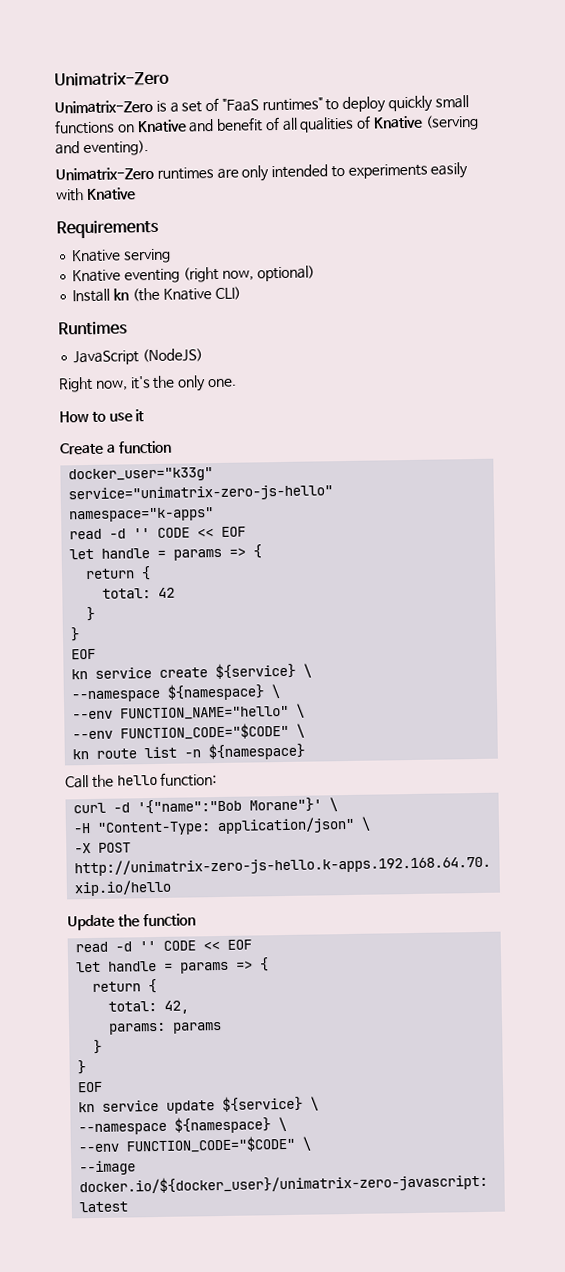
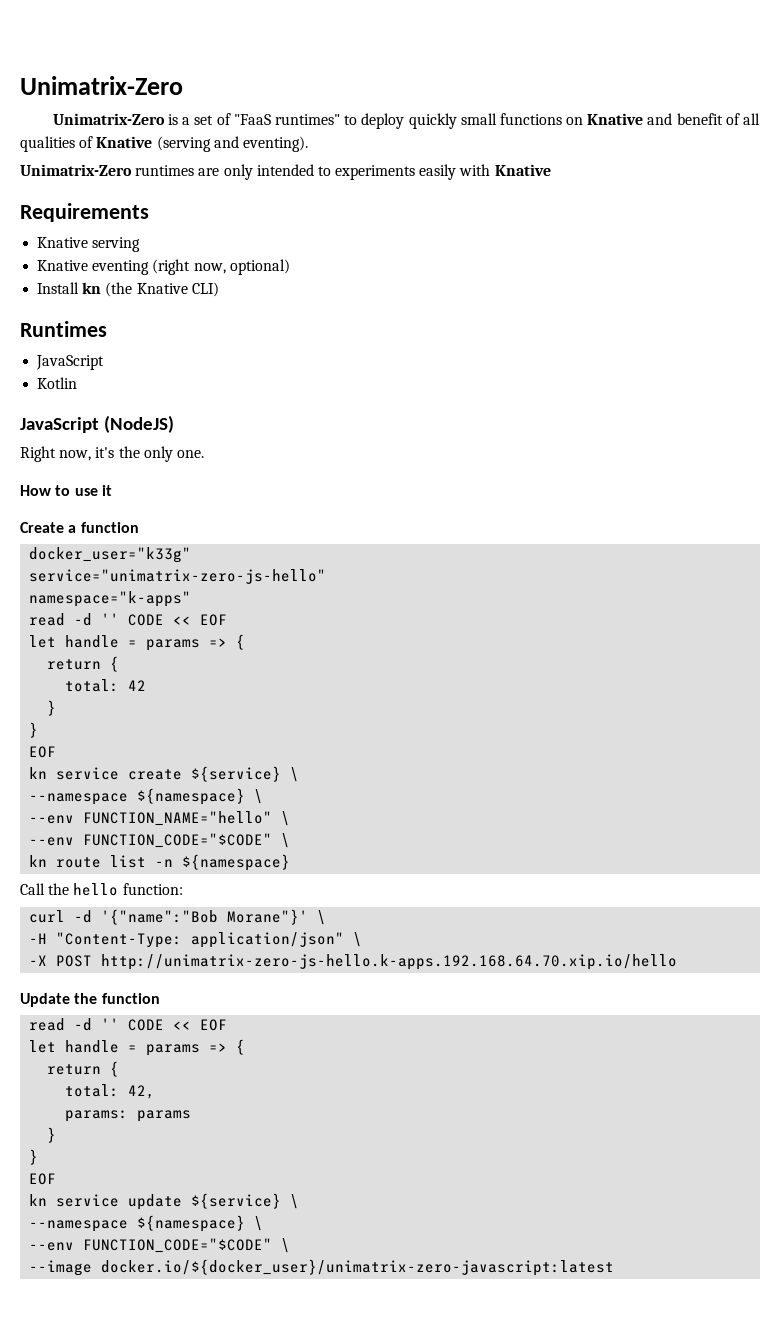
(140, 358) none -> [37,377,78,389] [20,417,99,433] // Kotlin // JavaScript

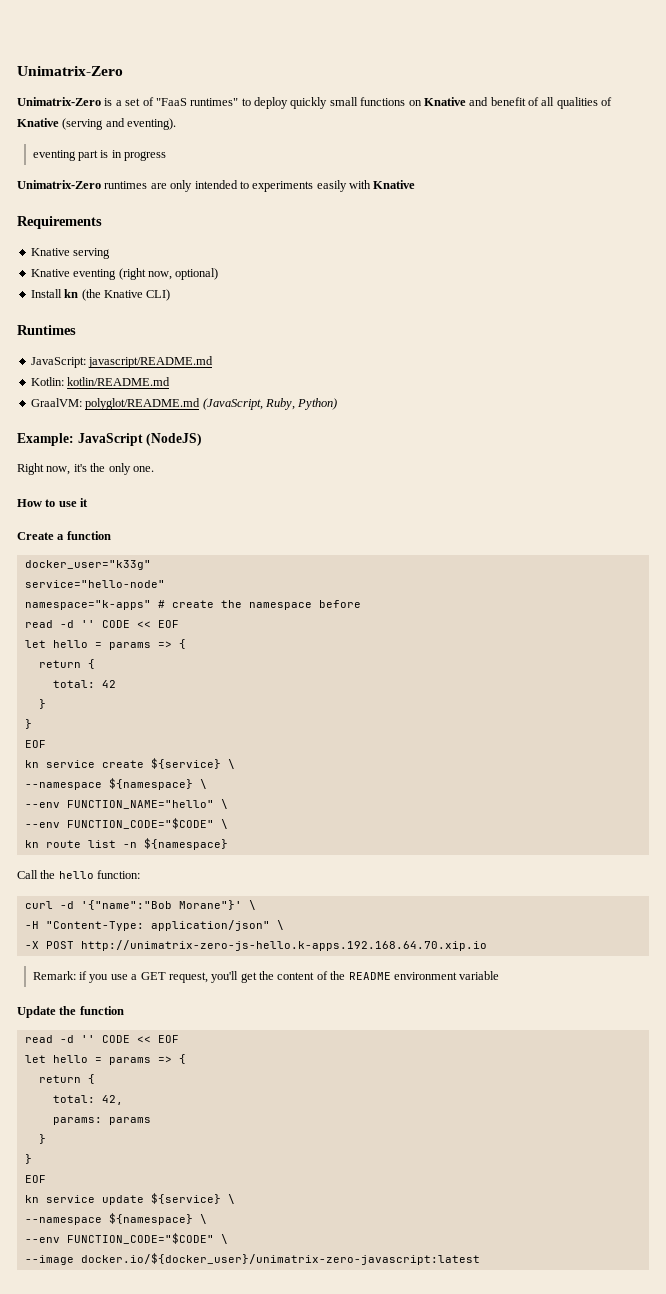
(308, 144) none -> [32,150,167,161] // eventing part is in progress
[36,355,105,370] [37,377,78,389] JavaScript // Kotlin // -> [30,356,214,368] [30,377,171,386] [30,398,338,410] [17,433,74,446] JavaScript: javascript/README.md // Kotlin: kotlin/README.md // GraalVM: polyglot/README.md (JavaScript, Ruby, Python) // Example:
[29,569,327,584] service="unimatrix-zero-js-hello" -> [24,580,165,588] service="hello-node"
[29,613,228,626] [29,635,120,648] // read -d '' CODE << EOF // let handle -> [157,600,361,610] [24,620,179,628] [24,640,88,648] # create the namespace before // read -d '' CODE << EOF // let hello
[101,954,678,970] http://unimatrix-zero-js-hello.k-apps.192.168.64.70.xip.io/hello -> [80,940,487,951] [32,971,500,983] http://unimatrix-zero-js-hello.k-apps.192.168.64.70.xip.io // Remark: if you use a GET request, you'll get the content of the README environment variable
[65,1040,120,1053] handle -> [52,1055,88,1063] hello

